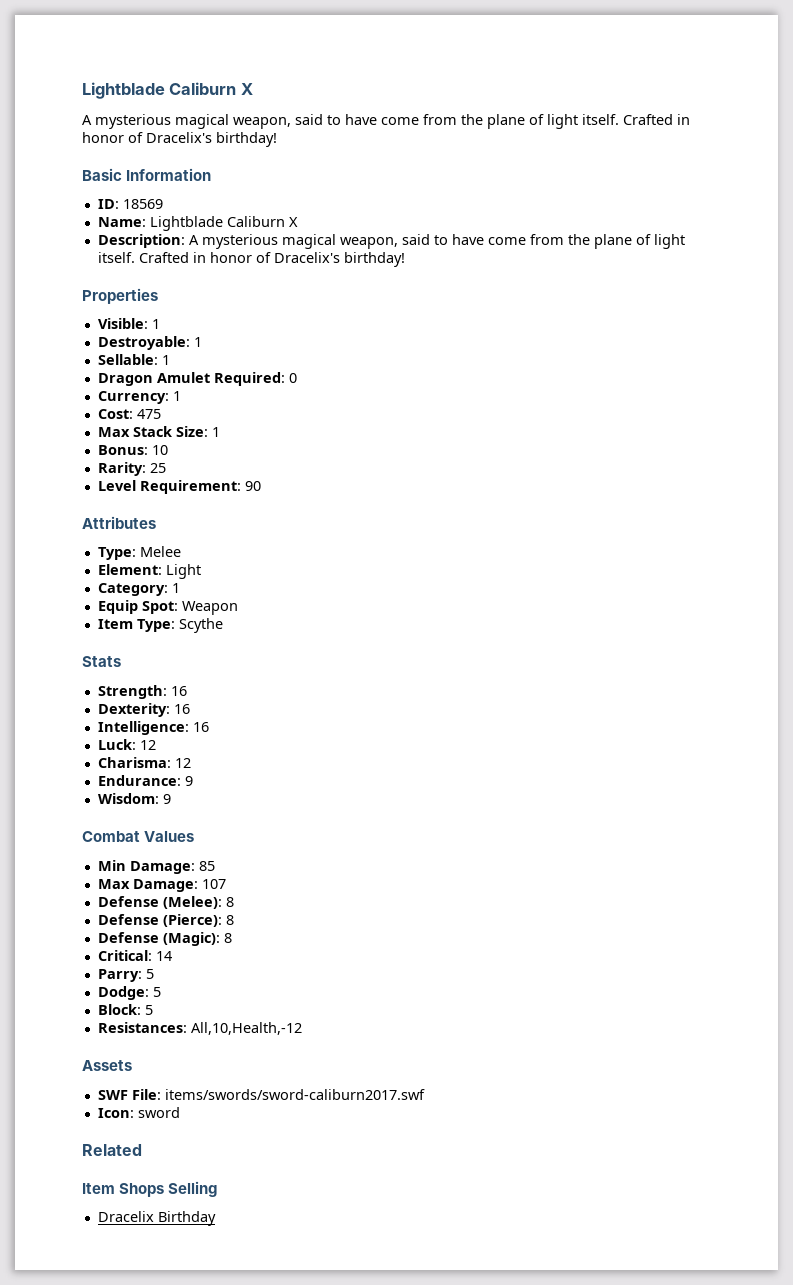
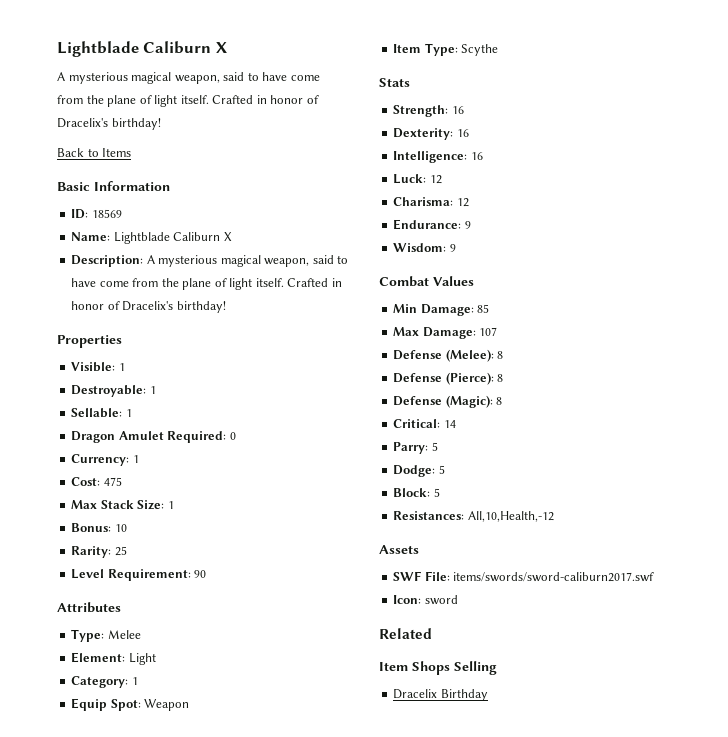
(277, 139) none -> [57,148,132,157] // Back to Items

